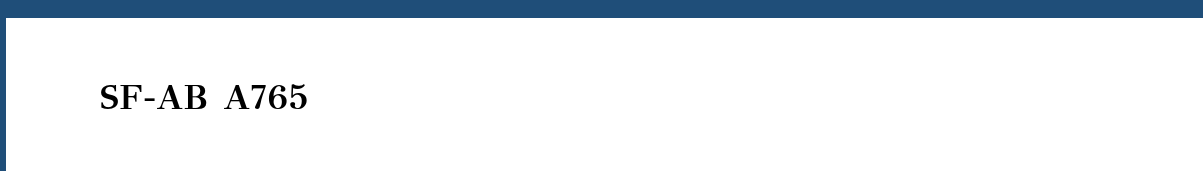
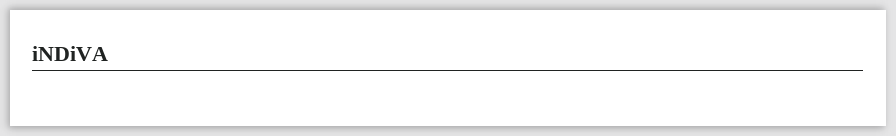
[100,84,309,110] SF-AB A765 -> [32,46,108,61] iNDiVA

